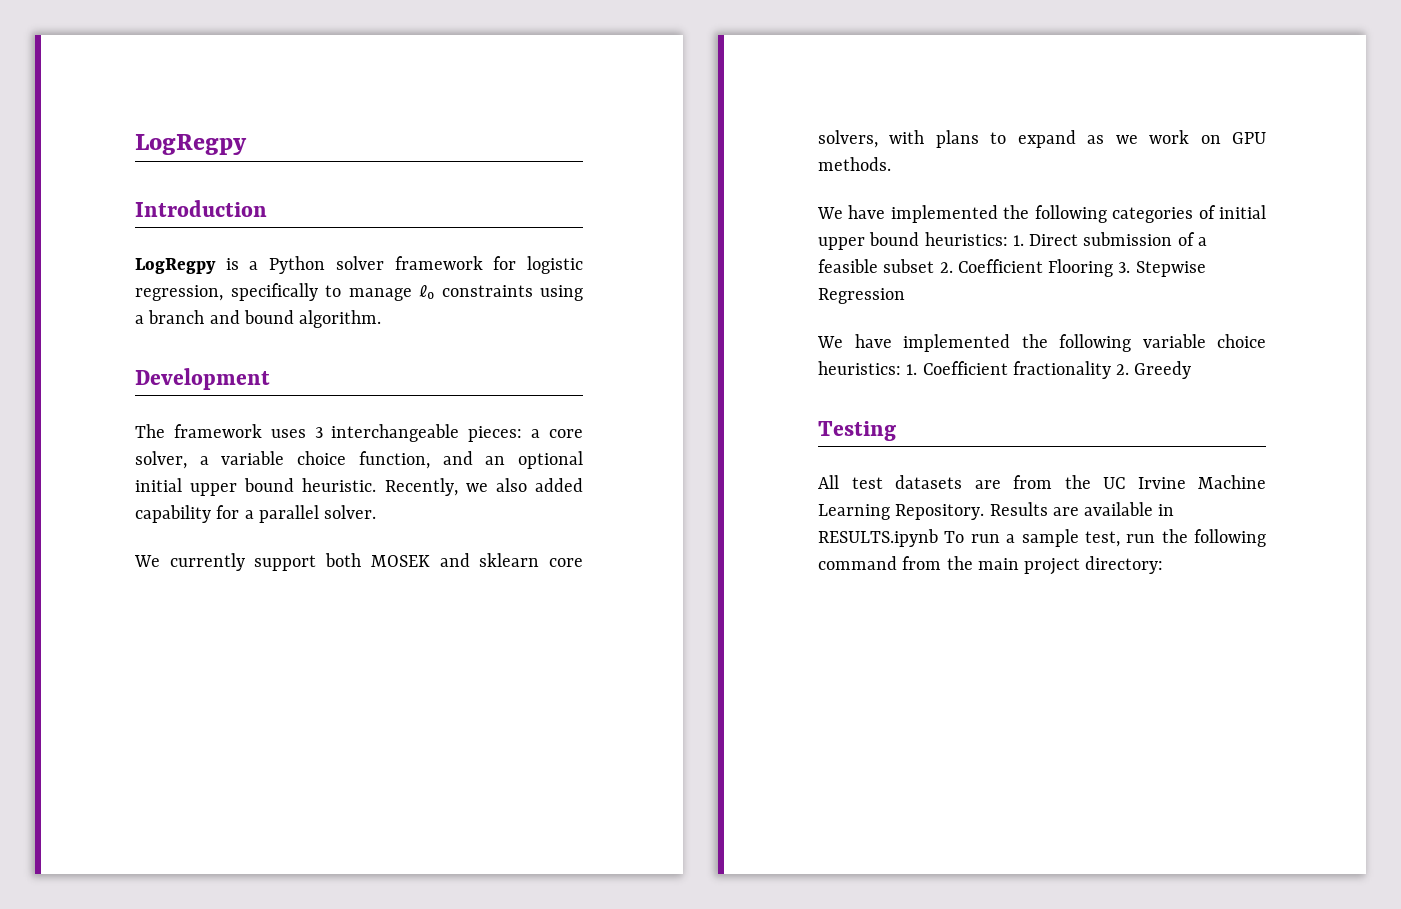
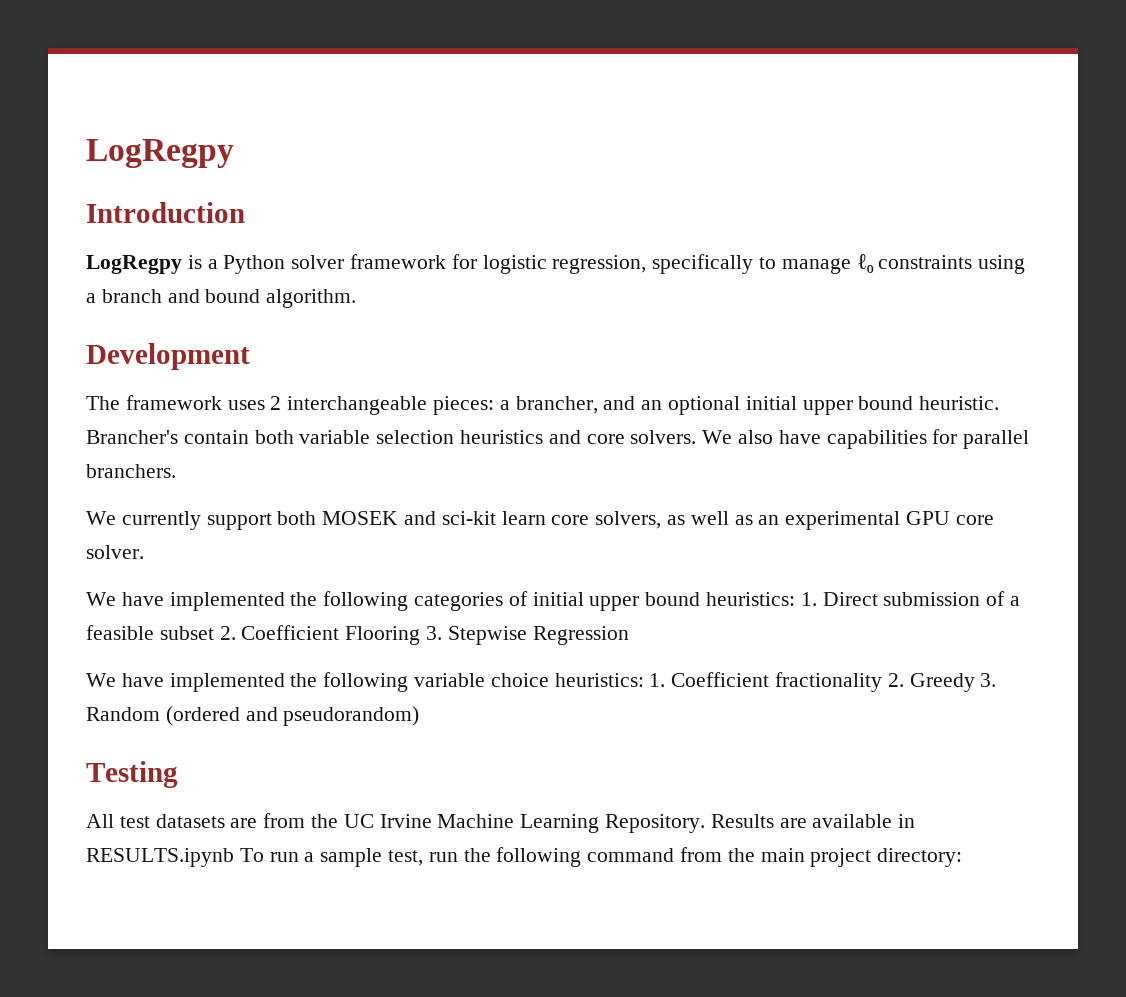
[314,427,323,438] 3 -> [270,396,282,410] 2
[549,429,583,438] [135,451,430,469] core solver, a variable choice function, -> [515,396,598,414] brancher,
[384,478,583,496] [135,505,377,523] Recently, we also added capability for a parallel solver. -> [86,429,1030,449] [86,464,176,478] Brancher's contain both variable selection heuristics and core solvers. We also have capabilities for parallel branchers.
[479,553,583,567] [818,130,1266,148] [818,157,891,171] sklearn core solvers, with plans to expand as we work on GPU methods. -> [441,511,994,530] [86,545,144,559] sci-kit learn core solvers, as well as an experimental GPU core solver.
(1192, 370) none -> [980,673,997,687] [86,706,420,726] 3. Random (ordered and pseudorandom)

